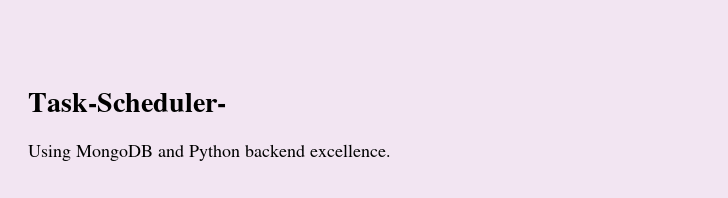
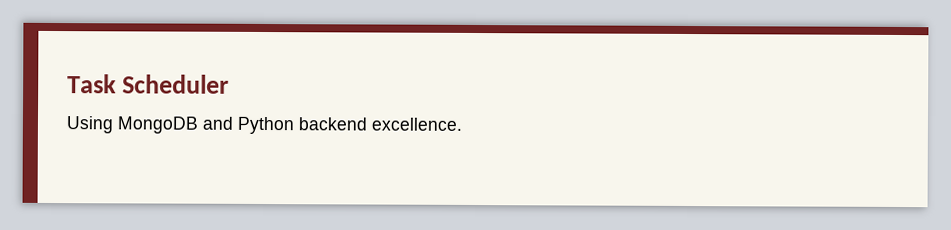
[28,93,226,112] Task-Scheduler- -> [67,74,230,94] Task Scheduler

